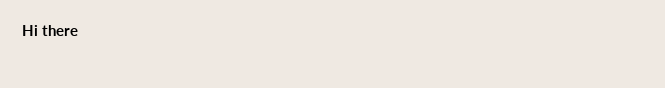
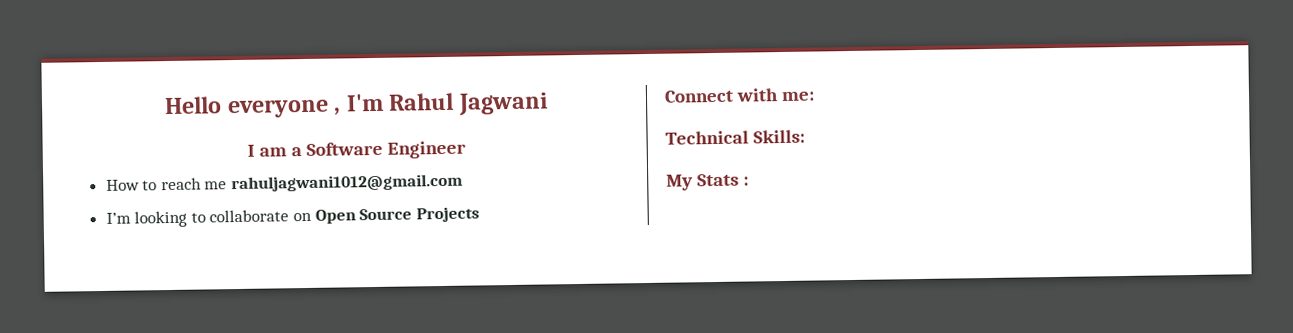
[22,25,79,36] Hi there -> [164,92,549,119] [246,140,467,159] [105,173,464,193] [105,206,480,228] [664,88,816,103] [665,129,806,145] [666,173,750,191] Hello everyone , I'm Rahul Jagwani // I am a Software Engineer // How to reach me rahuljagwani1012@gmail.com // I’m looking to collaborate on Open Source Projects // Connect with me: // Technical Skills: // My Stats :

